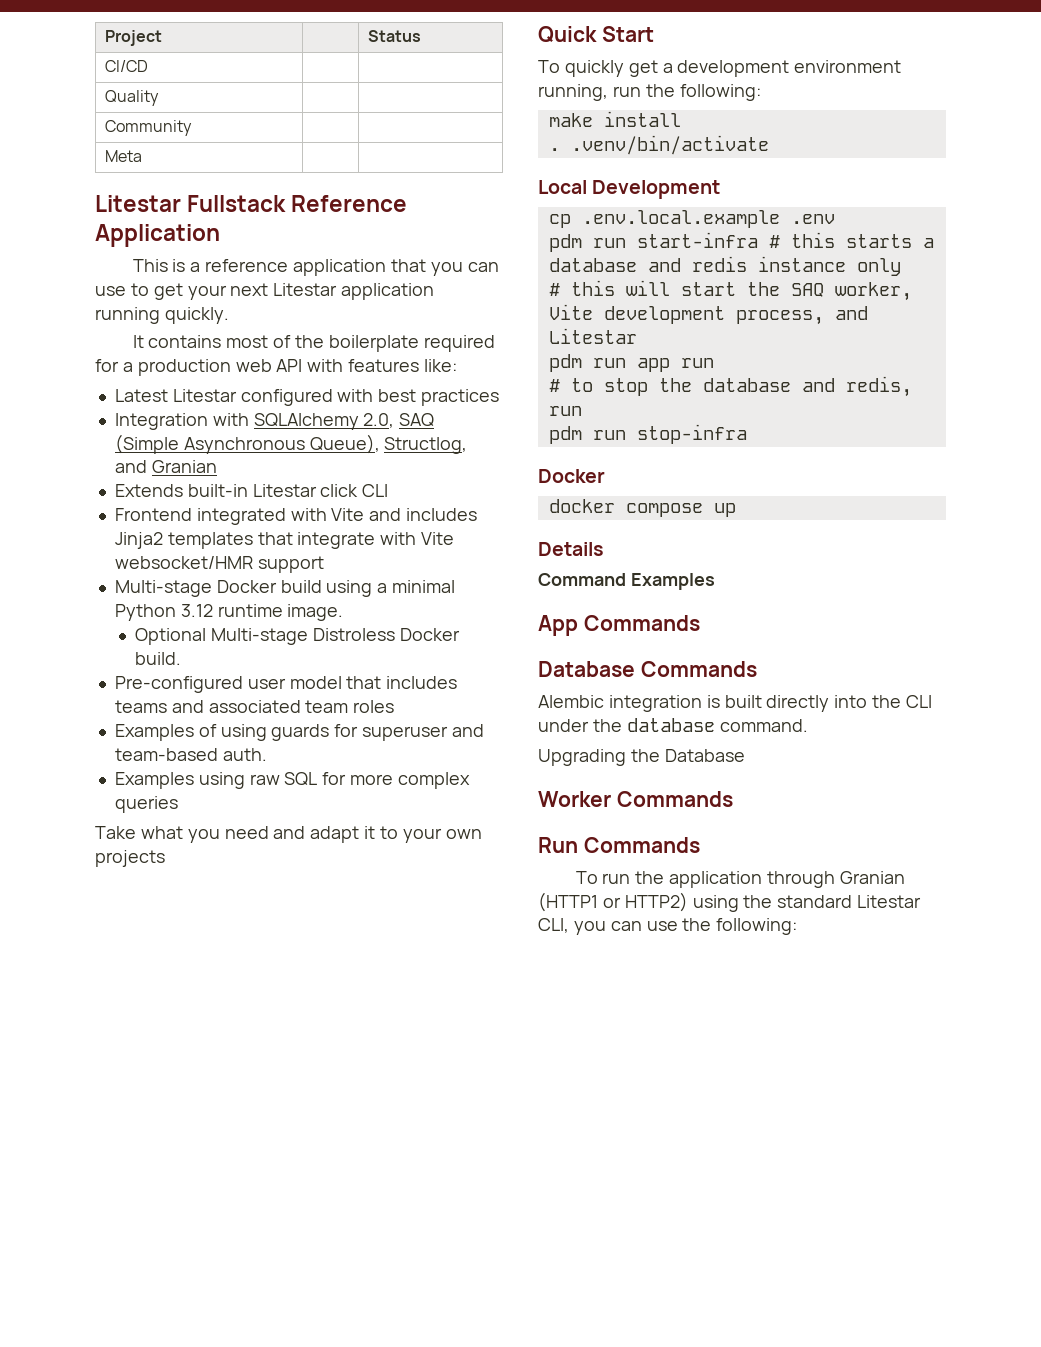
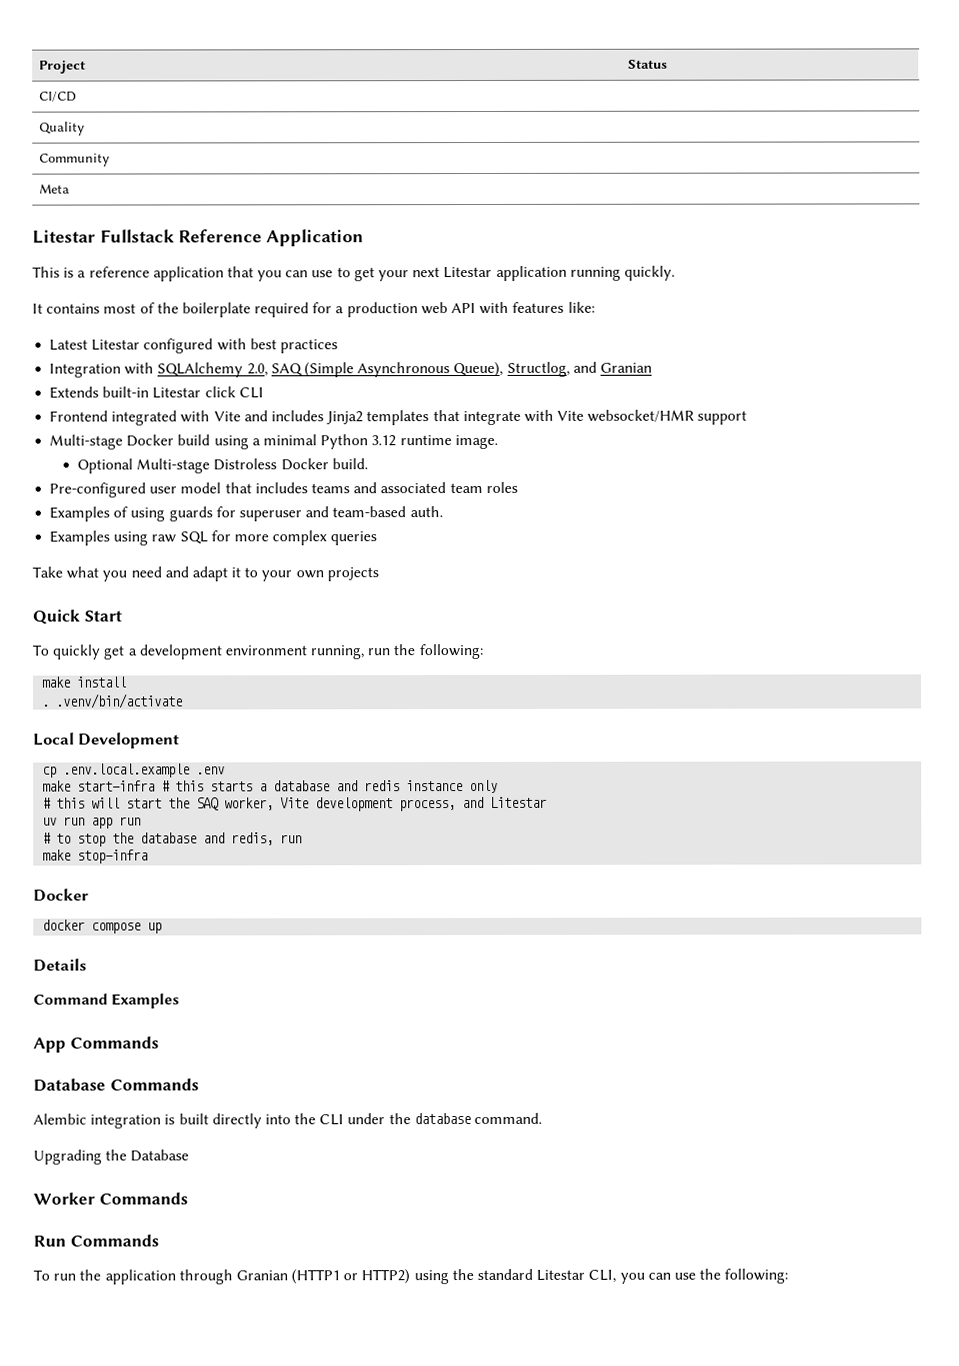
[548,234,626,252] pdm run -> [42,780,72,792] make
[548,354,582,372] pdm -> [42,817,58,826] uv
[548,426,626,444] pdm run -> [42,849,72,861] make

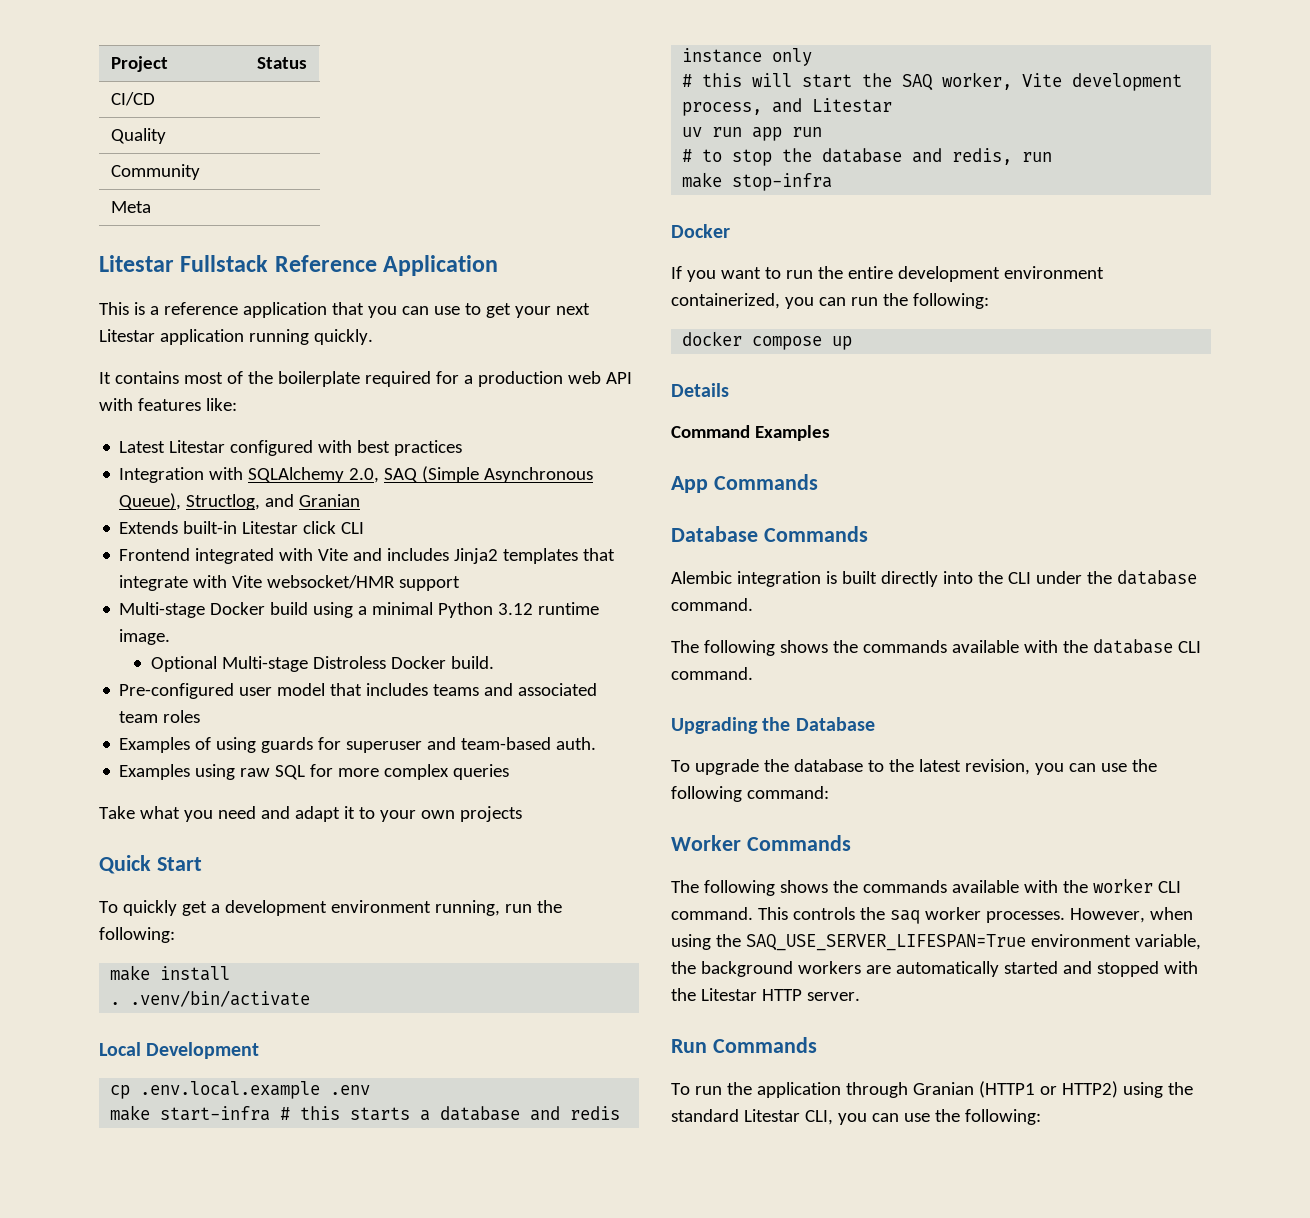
(89, 895) none -> [671,266,1104,282] [671,293,989,309] // If you want to run the entire development environment containerized, you can run the following:
[33,1149,190,1165] [33,1192,188,1205] Upgrading the Database // Worker Commands -> [671,639,1201,656] [671,667,753,680] [671,717,875,734] [671,759,1157,775] [671,786,829,802] [671,835,851,851] [671,878,1181,896] [671,907,1193,924] [671,934,1201,951] [671,961,1198,977] [671,988,860,1001] The following shows the commands available with the database CLI command. // Upgrading the Database // To upgrade the database to the latest revision, you can use the following command: // Worker Commands // The following shows the commands available with the worker CLI command. This controls the saq worker processes. However, when using the SAQ_USE_SERVER_LIFESPAN=True environment variable, the background workers are automatically started and stopped with the Litestar HTTP server.

